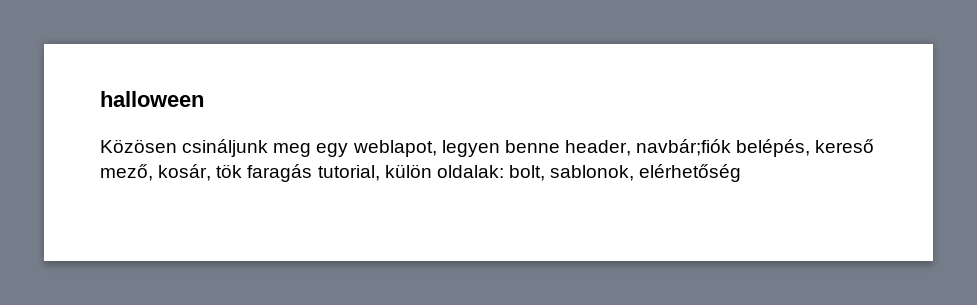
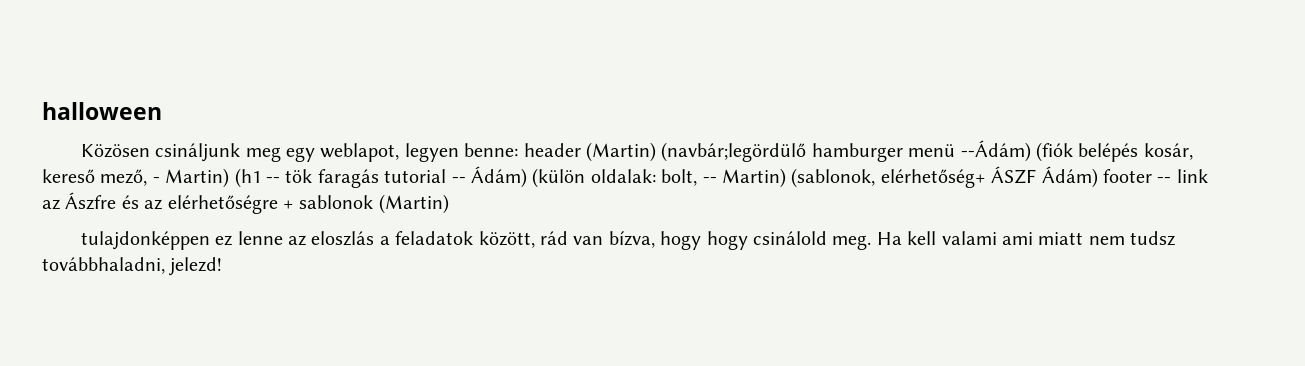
[504,139,875,157] [100,164,742,182] benne header, navbár;fiók belépés, kereső mező, kosár, tök faragás tutorial, külön oldalak: bolt, sablonok, elérhetőség -> [464,140,1193,162] [42,166,1208,188] [42,192,449,214] [80,231,1176,250] [42,257,223,276] benne: header (Martin) (navbár;legördülő hamburger menü --Ádám) (fiók belépés kosár, kereső mező, - Martin) (h1 -- tök faragás tutorial -- Ádám) (külön oldalak: bolt, -- Martin) (sablonok, elérhetőség+ ÁSZF Ádám) footer -- link az Ászfre és az elérhetőségre + sablonok (Martin) // tulajdonképpen ez lenne az eloszlás a feladatok között, rád van bízva, hogy hogy csinálold meg. Ha kell valami ami miatt nem tudsz továbbhaladni, jelezd!

